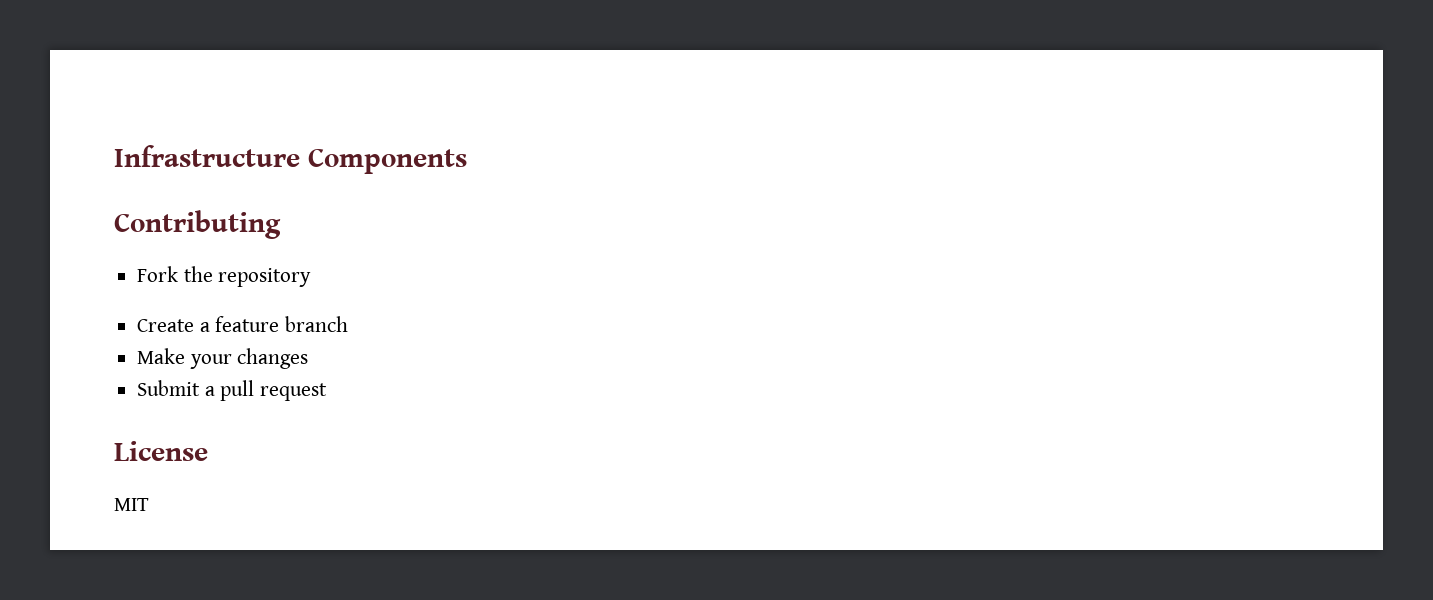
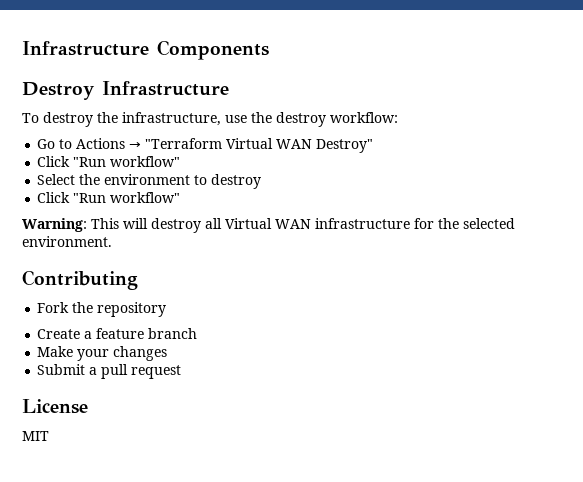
(467, 161) none -> [22,81,229,100] [22,112,398,127] [37,138,374,153] [37,156,181,167] [37,174,262,189] [37,192,181,203] [22,218,515,233] [22,236,112,247] // Destroy Infrastructure // To destroy the infrastructure, use the destroy workflow: // Go to Actions → "Terraform Virtual WAN Destroy" // Click "Run workflow" // Select the environment to destroy // Click "Run workflow" // Warning: This will destroy all Virtual WAN infrastructure for the selected environment.

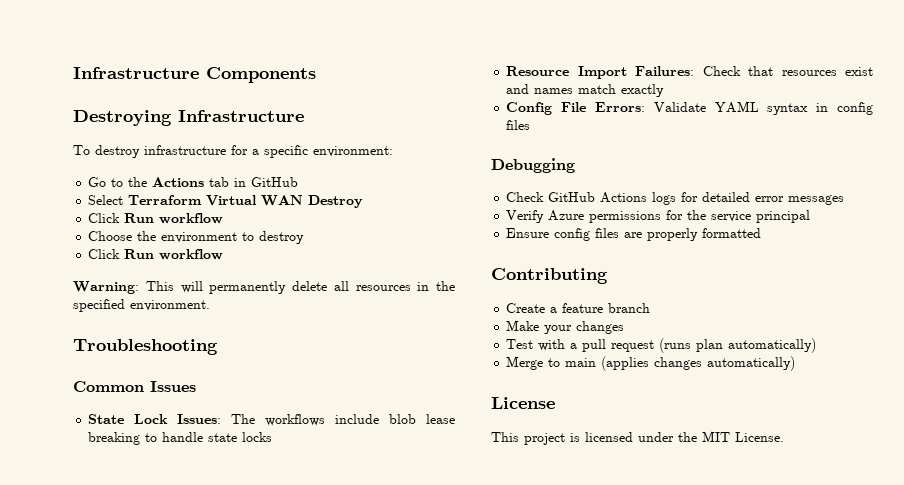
[22,82,95,100] Destroy -> [73,110,172,126] Destroying
[97,112,398,127] [37,138,374,153] [37,156,181,167] [37,174,76,185] the infrastructure, use the destroy workflow: // Go to Actions → "Terraform Virtual WAN Destroy" // Click "Run workflow" // Select -> [144,145,393,158] [88,177,299,187] [88,195,364,208] [88,213,224,224] [88,231,133,241] infrastructure for a specific environment: // Go to the Actions tab in GitHub // Select Terraform Virtual WAN Destroy // Click Run workflow // Choose
[73,192,181,203] "Run workflow" -> [124,249,224,260] Run workflow
[151,218,515,233] [22,236,112,247] [22,270,138,290] [37,302,167,317] destroy all Virtual WAN infrastructure for the selected environment. // Contributing // Fork the repository -> [209,281,455,294] [73,299,210,312] [73,339,218,355] [73,381,196,392] [88,414,455,426] [88,432,273,445] [506,66,873,79] [506,84,665,97] [506,101,873,115] [506,120,531,130] [491,158,575,173] [506,192,845,205] [506,210,811,223] [506,228,762,241] [491,268,608,284] permanently delete all resources in the specified environment. // Troubleshooting // Common Issues // State Lock Issues: The workflows include blob lease breaking to handle state locks // Resource Import Failures: Check that resources exist and names match exactly // Config File Errors: Validate YAML syntax in config files // Debugging // Check GitHub Actions logs for detailed error messages // Verify Azure permissions for the service principal // Ensure config files are properly formatted // Contributing
[37,364,86,375] Submit -> [506,339,566,351] Test with
[22,399,88,414] [22,431,49,441] // License // MIT -> [659,338,817,353] [506,356,796,371] [491,397,555,409] [491,431,784,445] (runs plan automatically) // Merge to main (applies changes automatically) // License // This project is licensed under the MIT License.

